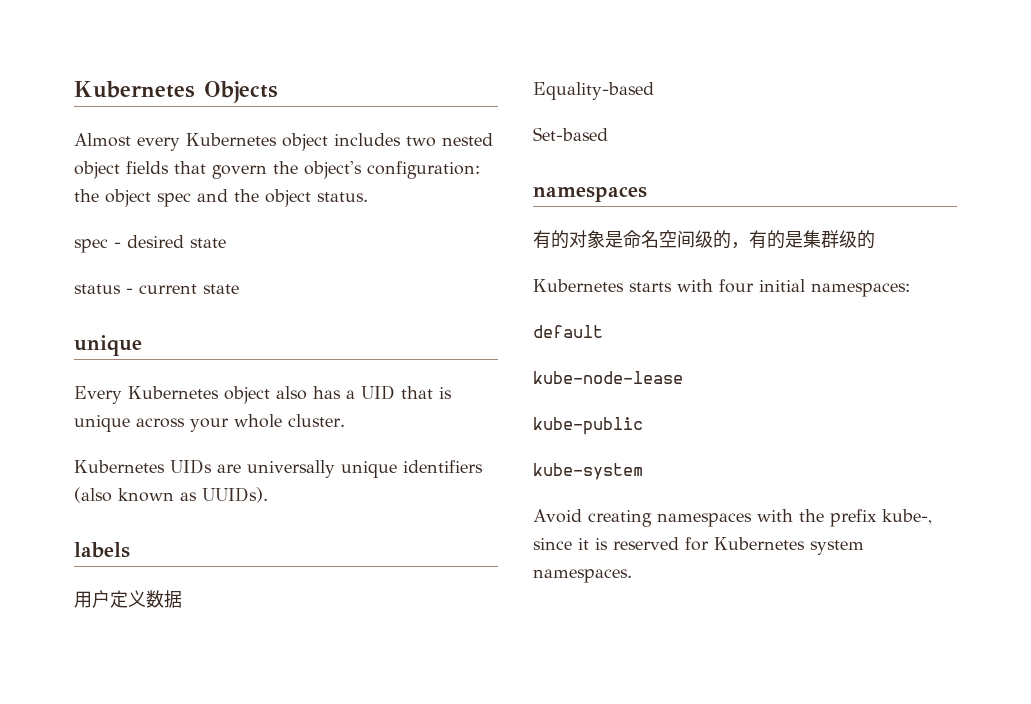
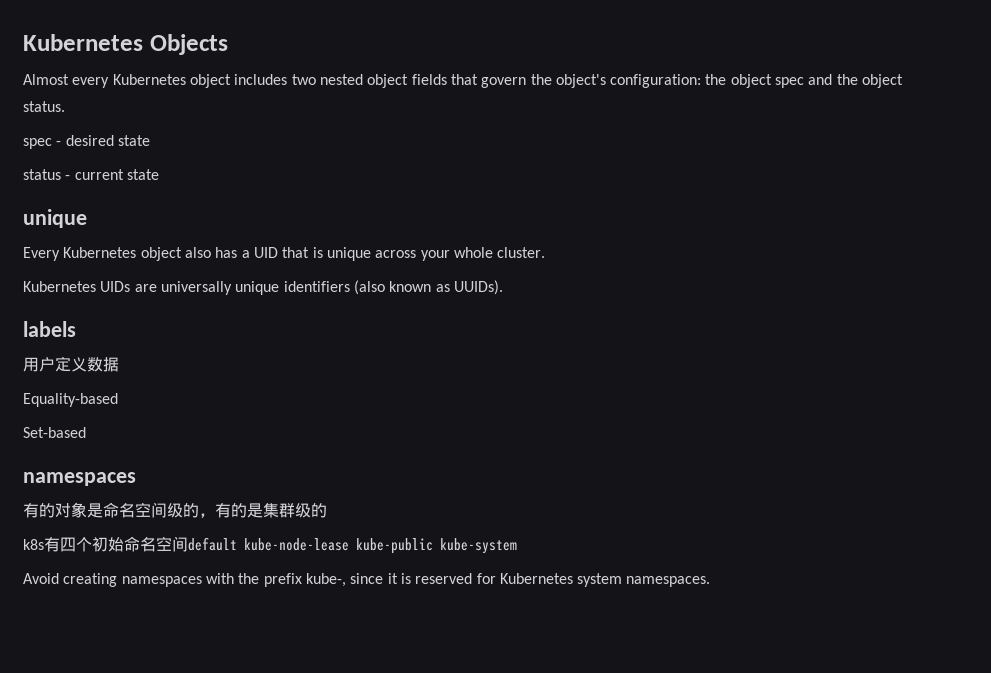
[533,279,910,297] Kubernetes starts with four initial namespaces: // -> [23,536,188,552] k8s有四个初始命名空间
(603, 331) // -> (237, 544) none
(683, 377) // -> (349, 544) none
(643, 426) // -> (433, 546) none

